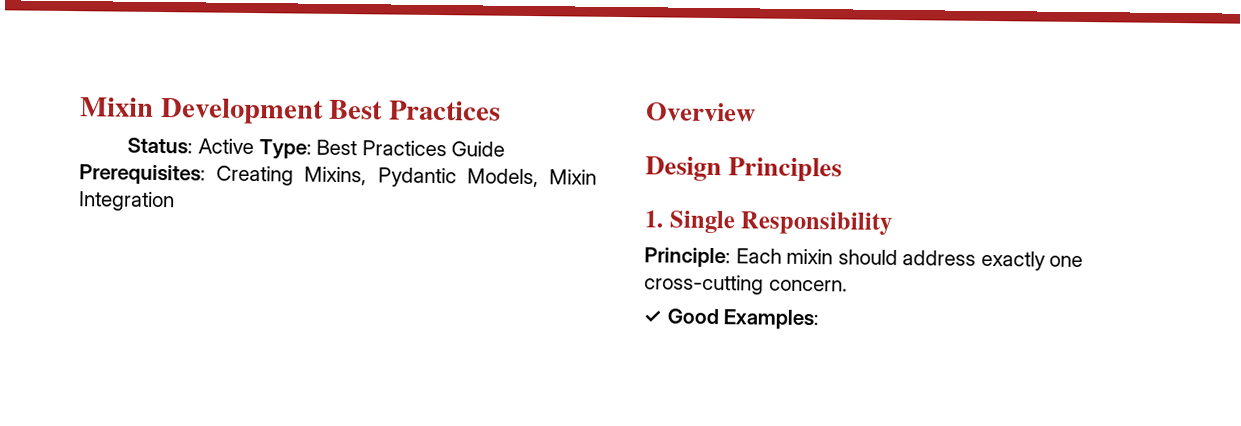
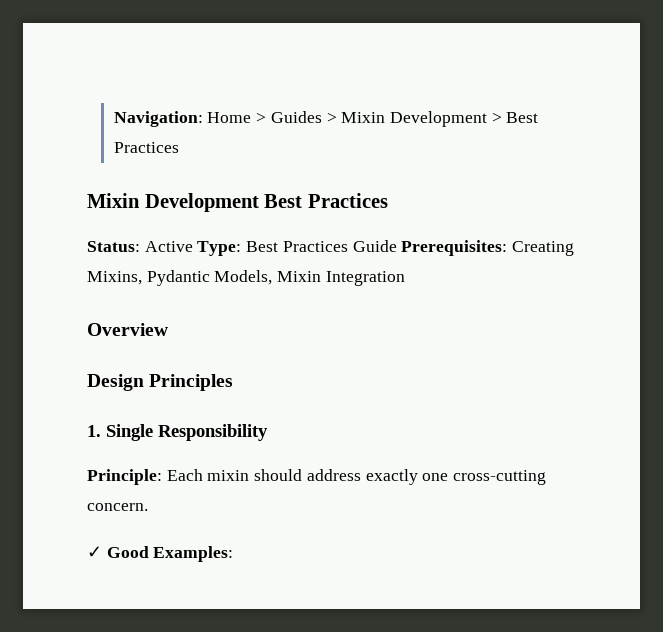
(80, 107) none -> [113,111,539,127] [113,142,179,153] Navigation: Home > Guides > Mixin Development > Best Practices //

